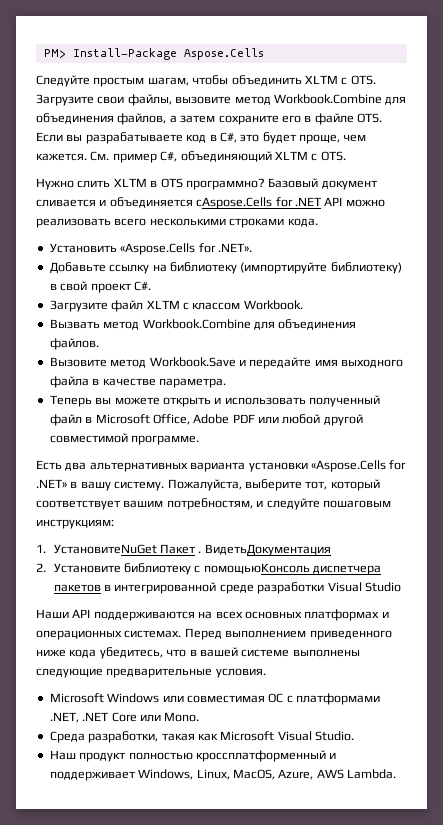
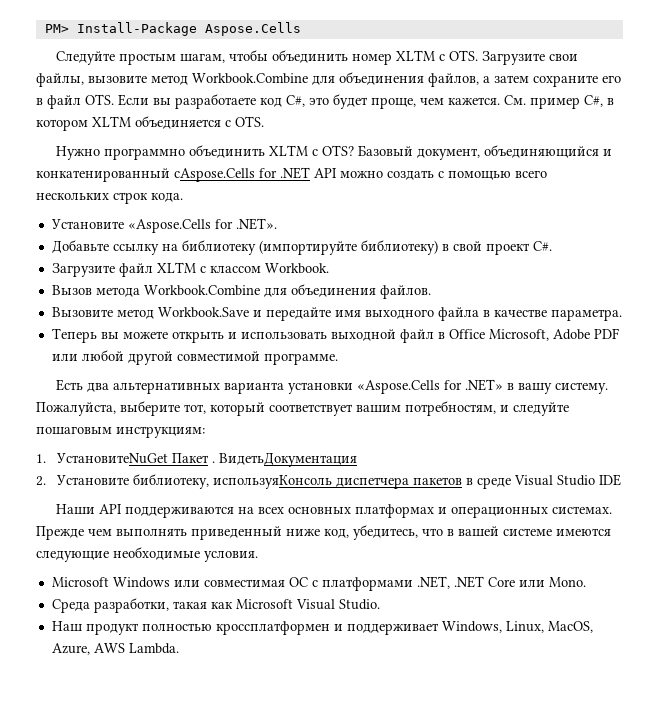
(302, 80) none -> [351,53,392,65] номер
[314,113,354,125] файле -> [47,95,81,109] файл
[85,132,217,144] разрабатываете код в -> [175,94,282,109] разработаете код
[180,151,308,162] объединяющий XLTM -> [607,98,614,105] [36,116,221,131] в котором XLTM объединяется
[77,178,378,190] [36,197,193,208] слить XLTM в OTS программно? Базовый документ сливается и объединяется -> [103,145,612,160] [36,168,170,182] программно объединить XLTM с OTS? Базовый документ, объединяющийся и конкатенированный
[36,218,285,228] реализовать всего несколькими строками -> [387,170,547,180] [36,192,148,204] создать с помощью всего нескольких строк
[49,243,117,253] Установить -> [50,219,124,229] Установите
[49,319,140,330] Вызвать метод -> [51,285,140,297] Вызов метода
[309,395,380,407] полученный -> [330,329,396,341] выходной
[95,414,190,425] Microsoft Office, -> [448,329,549,341] Office Microsoft,
[124,563,382,575] [53,582,325,594] библиотеку с помощьюКонсоль диспетчера пакетов в интегрированной среде разработки -> [133,474,512,489] библиотеку, используяКонсоль диспетчера пакетов в среде
(401, 587) none -> [599,474,622,486] IDE
[184,628,392,640] [36,649,97,658] Перед выполнением приведенного ниже кода -> [36,526,349,540] Прежде чем выполнять приведенный ниже код,
[292,649,360,657] [36,668,213,678] выполнены следующие предварительные -> [556,528,611,536] [36,547,200,562] имеются следующие необходимые
[195,750,326,762] кроссплатформенный -> [215,621,330,635] кроссплатформен

